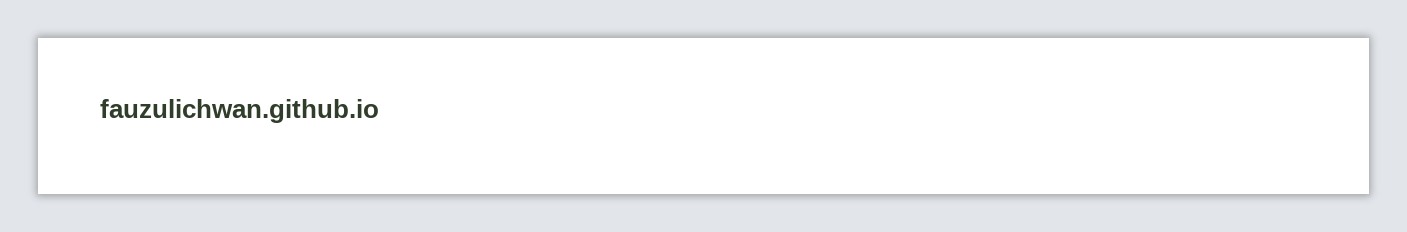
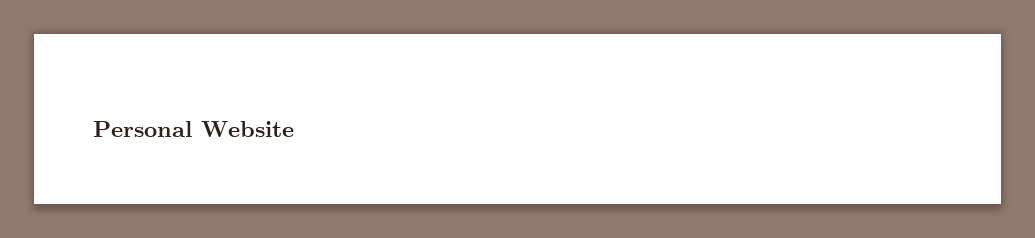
[100,99,379,123] fauzulichwan.github.io -> [93,121,294,137] Personal Website

